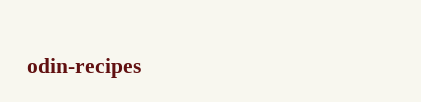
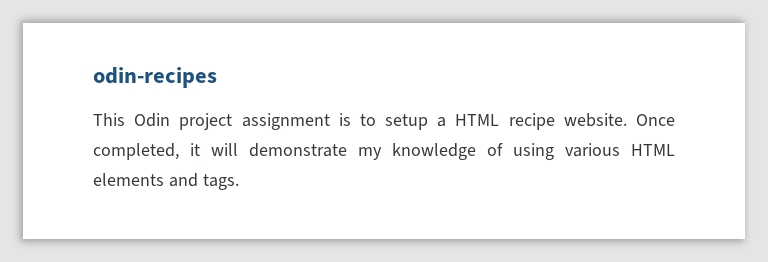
(141, 68) none -> [93,113,675,130] [93,143,675,160] [93,173,239,190] // This Odin project assignment is to setup a HTML recipe website. Once completed, it will demonstrate my knowledge of using various HTML elements and tags.

